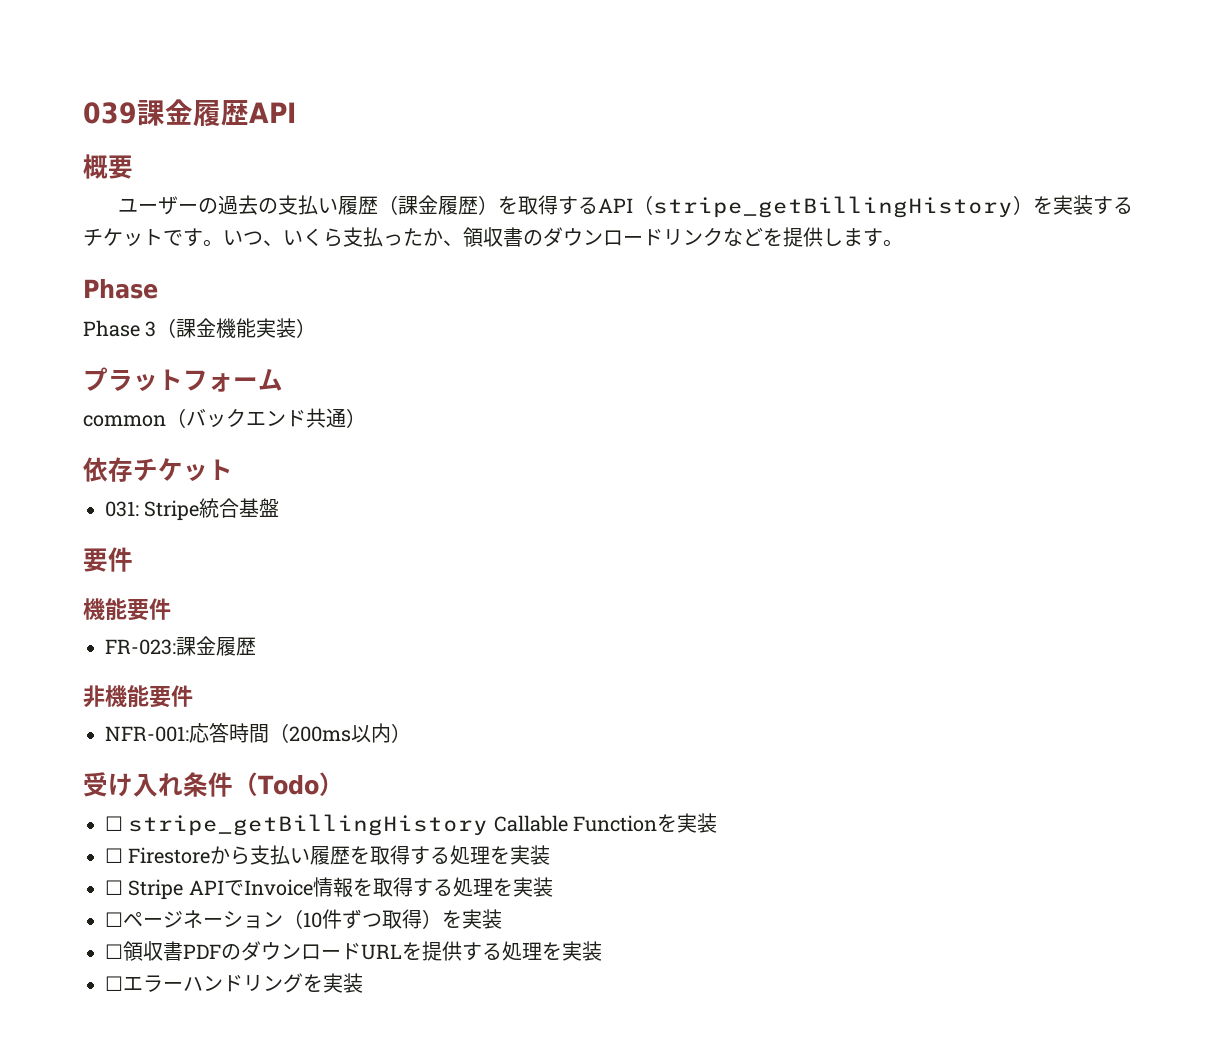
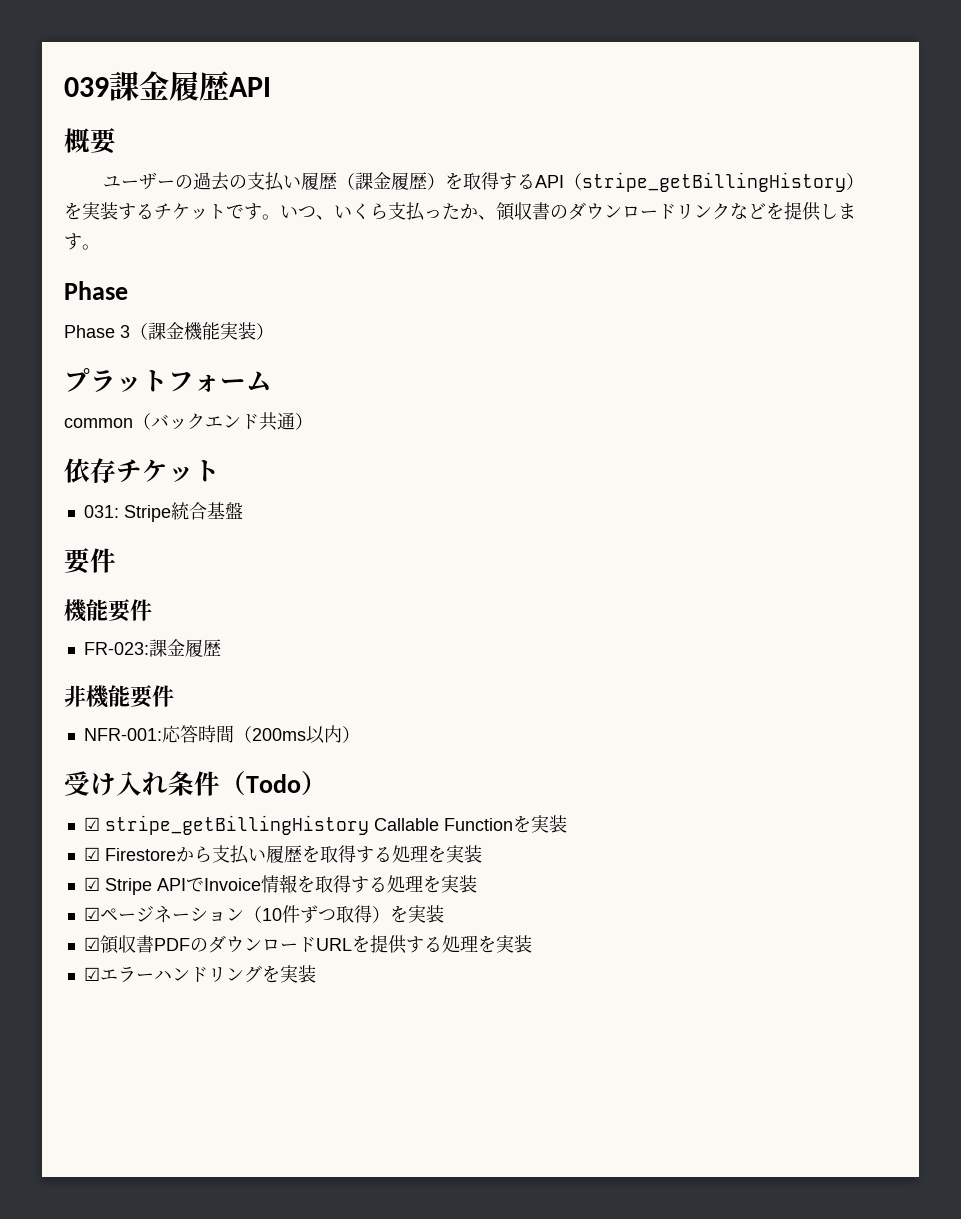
[105,816,123,831] ☐ -> [83,817,100,831] ☑
[105,848,123,863] ☐ -> [83,847,100,861] ☑
[105,880,123,895] ☐ -> [83,877,100,891] ☑
[105,912,123,927] ☐ -> [83,907,100,921] ☑
[105,944,123,959] ☐ -> [83,937,100,951] ☑
[105,976,123,991] ☐ -> [83,967,100,981] ☑

